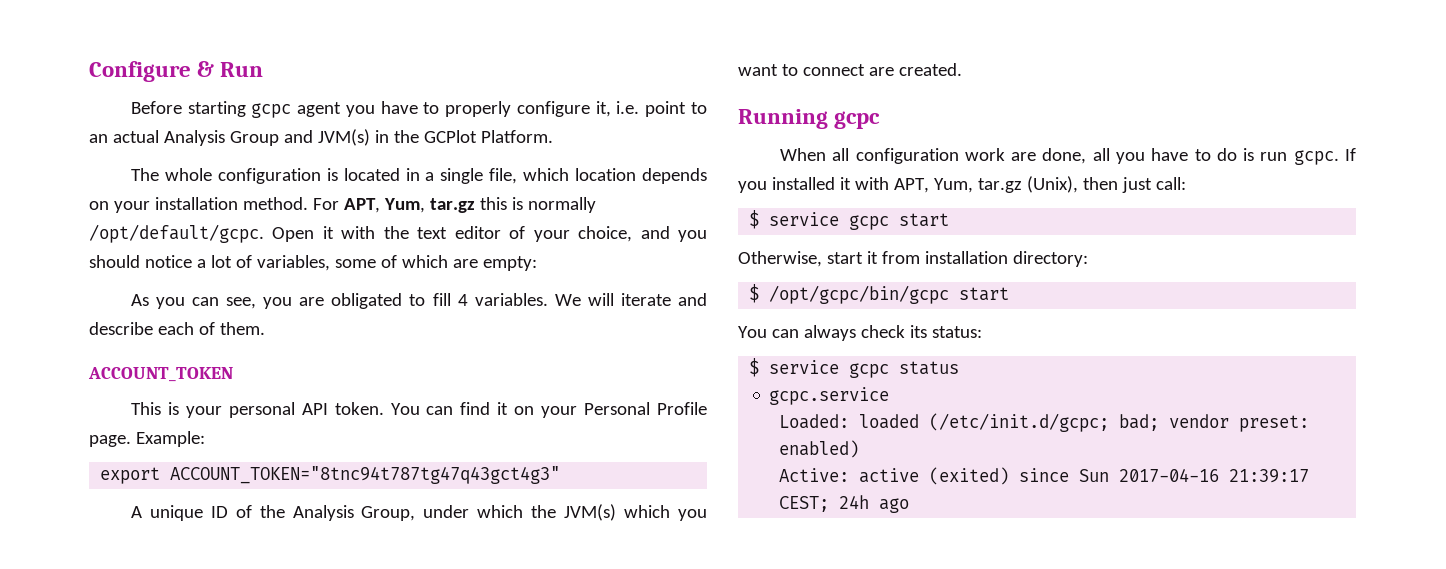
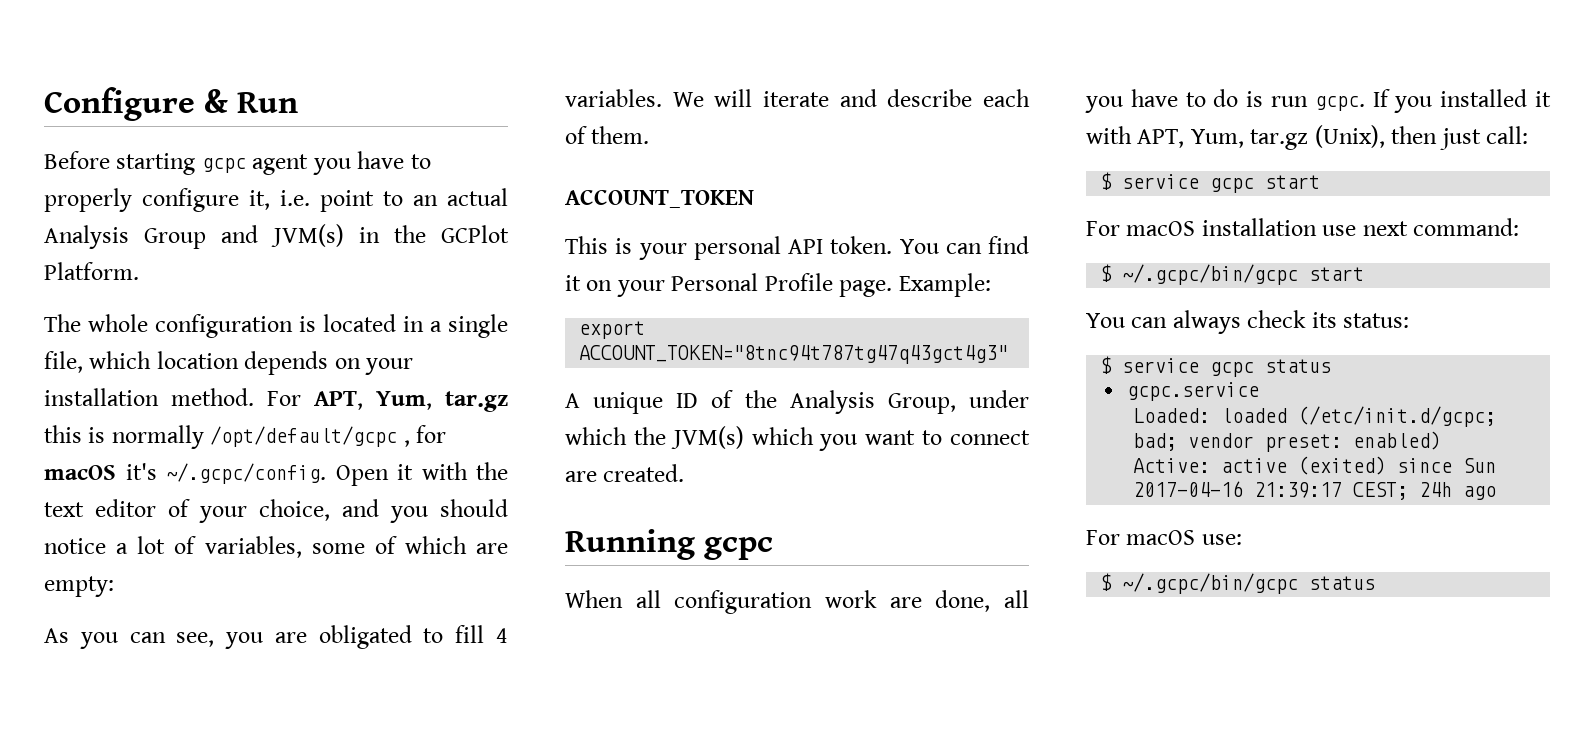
[89,224,264,243] /opt/default/gcpc. -> [210,425,447,447] [44,463,326,484] /opt/default/gcpc , for macOS it's ~/.gcpc/config.
[738,251,1088,267] [749,284,950,304] Otherwise, start it from installation directory: // $ /opt/gcpc/bin/gcpc -> [1086,218,1520,236] [1100,264,1299,285] For macOS installation use next command: // $ ~/.gcpc/bin/gcpc
(910, 505) none -> [1086,530,1242,545] [1100,573,1376,594] // For macOS use: // $ ~/.gcpc/bin/gcpc status

